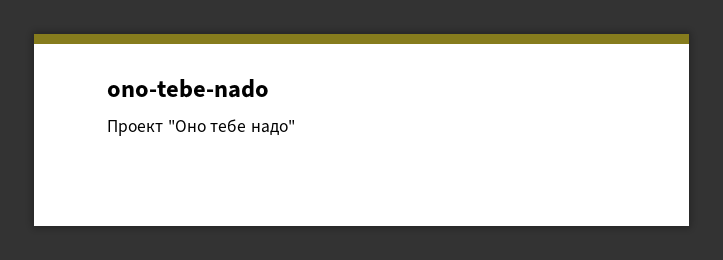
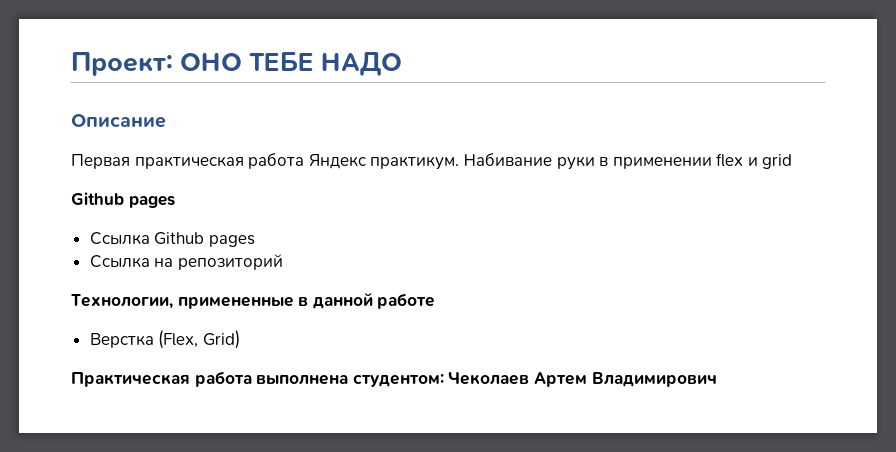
[107,79,269,98] [107,119,296,136] ono-tebe-nado // Проект "Оно тебе надо" -> [71,52,403,76] [71,114,166,128] [71,153,793,170] [71,192,175,208] [89,232,255,247] [89,254,283,270] [71,293,436,309] [89,330,240,349] [71,371,717,387] Проект: ОНО ТЕБЕ НАДО // Описание // Первая практическая работа Яндекс практикум. Набивание руки в применении flex и grid // Github pages // Ссылка Github pages // Ссылка на репозиторий // Технологии, примененные в данной работе // Верстка (Flex, Grid) // Практическая работа выполнена студентом: Чеколаев Артем Владимирович

